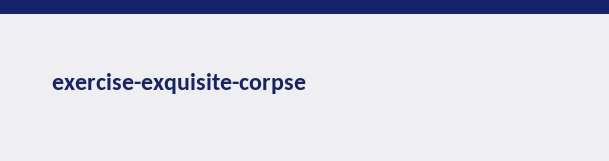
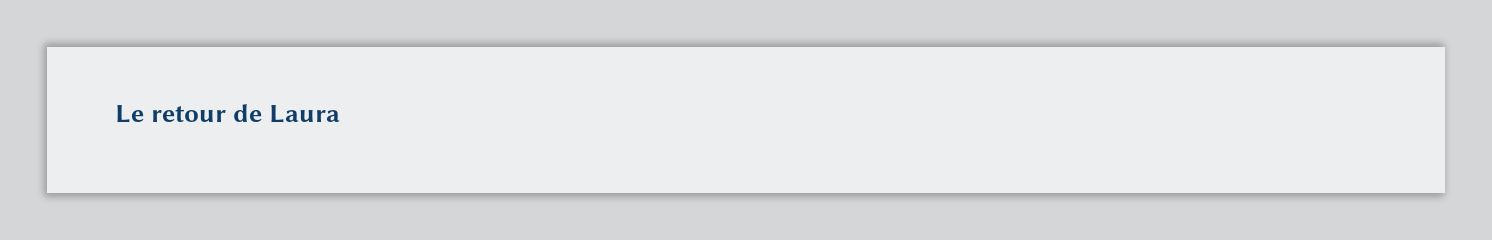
[52,73,306,94] exercise-exquisite-corpse -> [115,104,341,123] Le retour de Laura

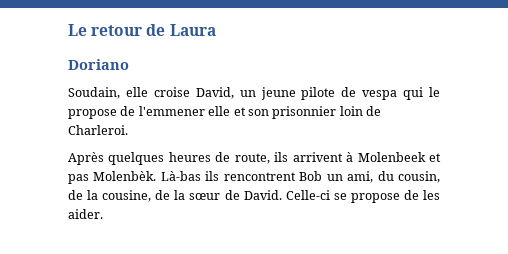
(341, 114) none -> [68,59,129,70] [68,87,440,100] [68,106,381,119] [68,125,128,135] [68,152,442,165] [68,171,441,184] [68,190,440,203] [68,209,103,219] // Doriano // Soudain, elle croise David, un jeune pilote de vespa qui le propose de l'emmener elle et son prisonnier loin de Charleroi. // Après quelques heures de route, ils arrivent à Molenbeek et pas Molenbèk. Là-bas ils rencontrent Bob un ami, du cousin, de la cousine, de la sœur de David. Celle-ci se propose de les aider.

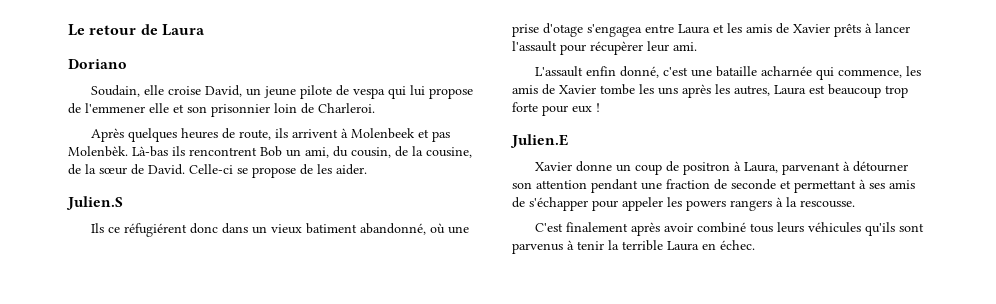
[428,87,440,97] le -> [409,85,425,96] lui
(103, 214) none -> [66,196,123,210] [90,223,469,237] [512,23,910,37] [512,41,697,55] [534,66,921,80] [512,84,908,98] [512,102,600,116] [510,134,568,148] [534,161,908,175] [512,179,915,193] [512,197,855,211] [534,222,924,236] [512,240,755,254] // Julien.S // Ils ce réfugiérent donc dans un vieux batiment abandonné, où une prise d'otage s'engagea entre Laura et les amis de Xavier prêts à lancer l'assault pour récupèrer leur ami. // L'assault enfin donné, c'est une bataille acharnée qui commence, les amis de Xavier tombe les uns après les autres, Laura est beaucoup trop forte pour eux ! // Julien.E // Xavier donne un coup de positron à Laura, parvenant à détourner son attention pendant une fraction de seconde et permettant à ses amis de s'échapper pour appeler les powers rangers à la rescousse. // C'est finalement après avoir combiné tous leurs véhicules qu'ils sont parvenus à tenir la terrible Laura en échec.

